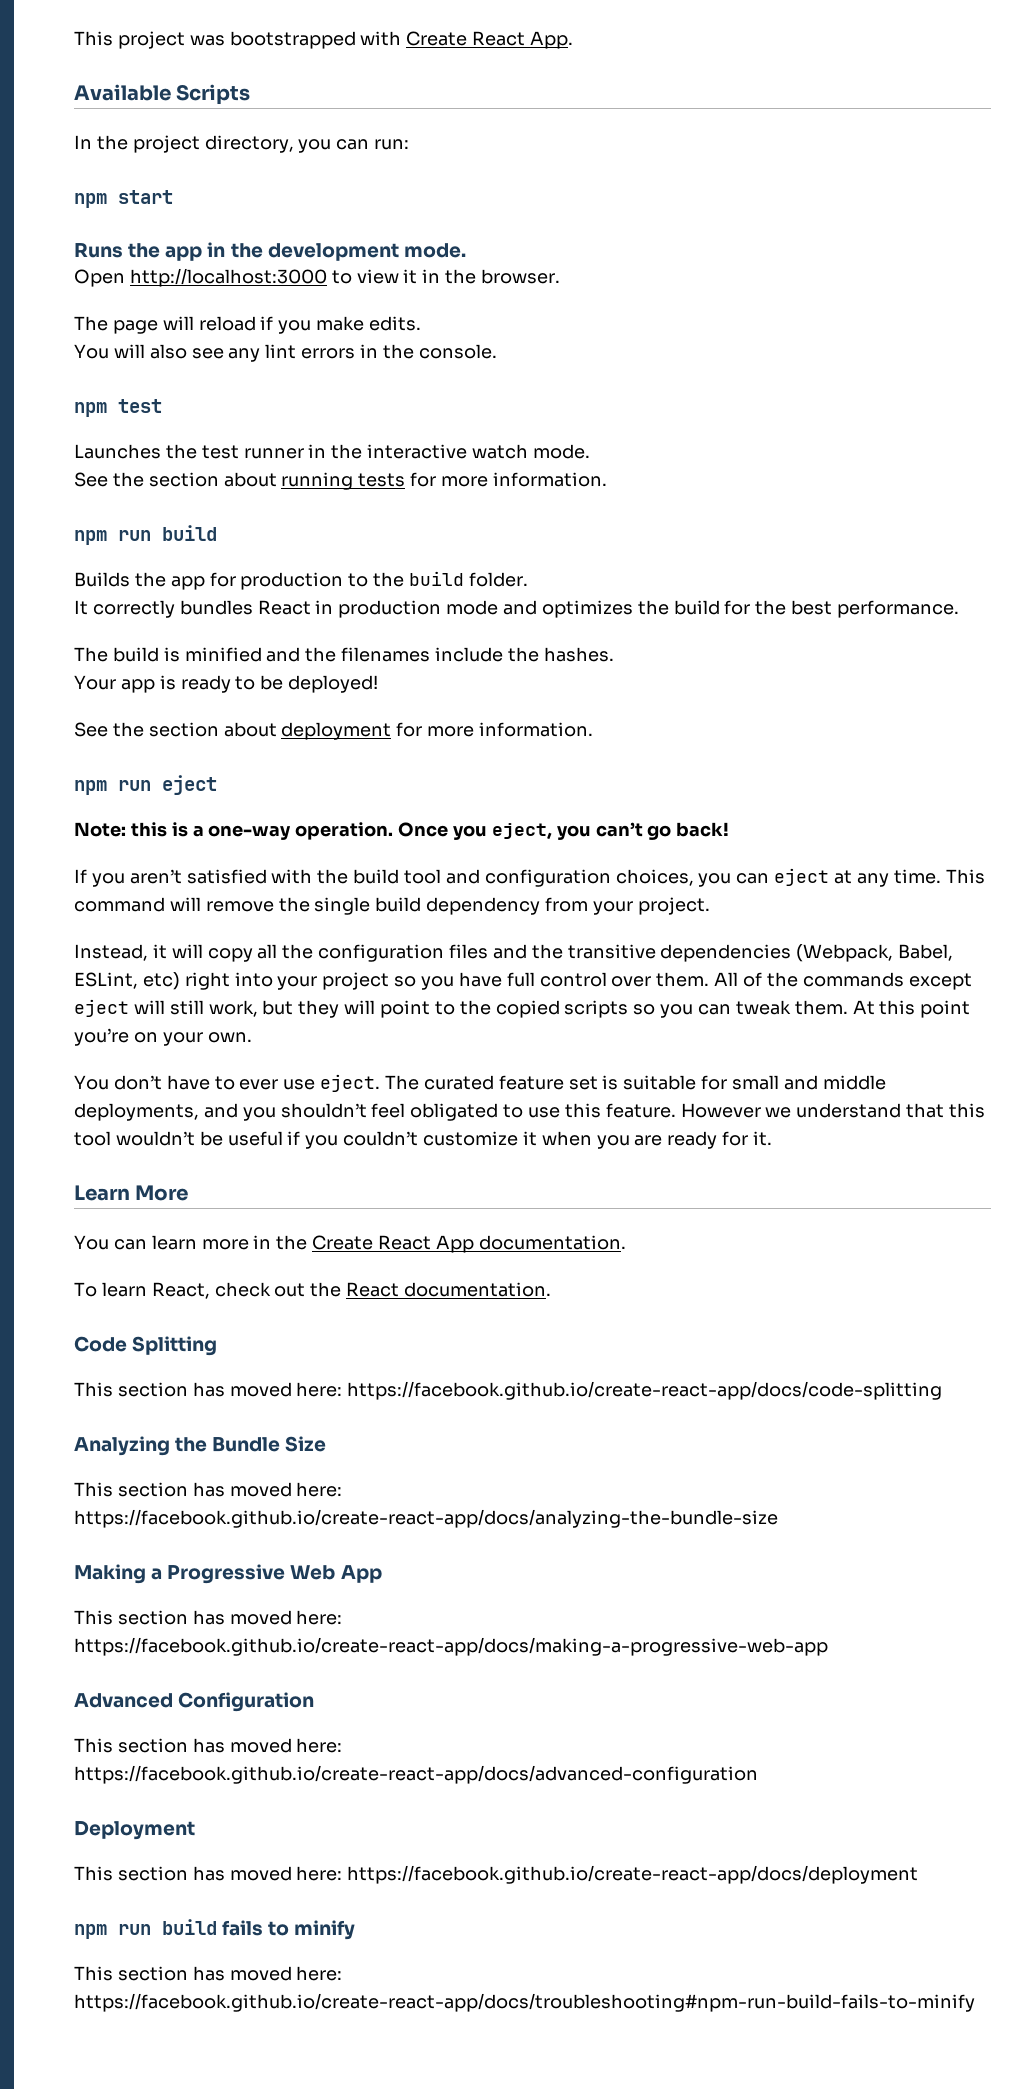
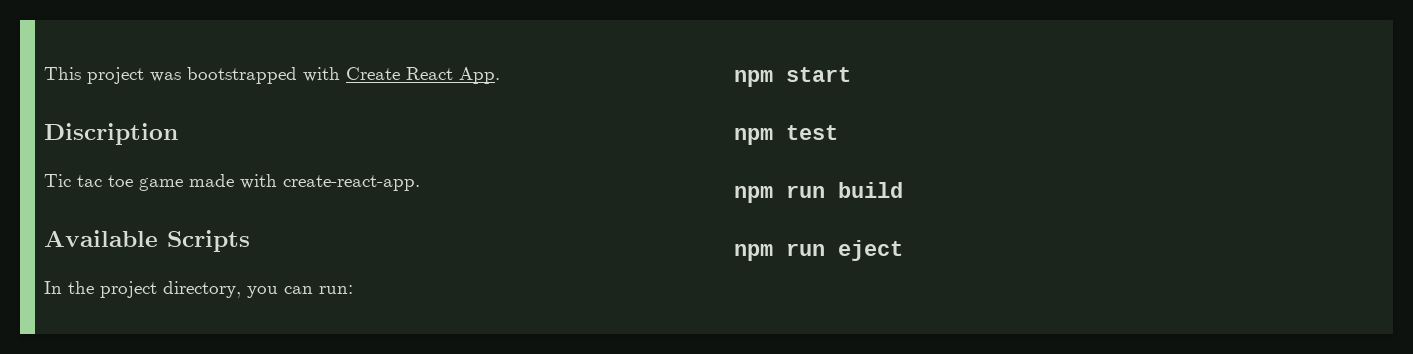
(574, 40) none -> [44,123,178,145] [44,174,420,191] // Discription // Tic tac toe game made with create-react-app.
[74,242,466,261] [74,268,561,287] [74,316,422,334] [74,344,497,362] [74,399,162,417] [74,444,590,459] [74,472,607,490] [74,525,217,545] [74,571,528,590] [74,600,960,618] [74,647,614,662] [74,675,379,693] [74,722,594,740] [74,775,217,795] [74,822,730,840] [74,868,985,887] [74,897,710,915] [74,944,954,962] [74,972,972,990] [74,999,971,1018] [74,1028,252,1046] [74,1074,886,1092] [74,1103,986,1121] [74,1131,773,1149] [74,1185,189,1201] [74,1235,626,1253] [74,1282,552,1299] [74,1336,218,1356] [74,1381,943,1400] [74,1436,327,1456] [74,1482,343,1497] [74,1509,778,1528] [74,1564,382,1584] [74,1610,343,1625] [74,1637,828,1656] [74,1692,315,1712] [74,1738,343,1753] [74,1765,758,1784] [74,1821,195,1840] [74,1865,919,1884] [74,1919,356,1940] [74,1966,343,1981] [74,1993,975,2012] Runs the app in the development mode. // Open http://localhost:3000 to view it in the browser. // The page will reload if you make edits. // You will also see any lint errors in the console. // npm test // Launches the test runner in the interactive watch mode. // See the section about running tests for more information. // npm run build // Builds the app for production to the build folder. // It correctly bundles React in production mode and optimizes the build for the best performance. // The build is minified and the filenames include the hashes. // Your app is ready to be deployed! // See the section about deployment for more information. // npm run eject // Note: this is a one-way operation. Once you eject, you can’t go back! // If you aren’t satisfied with the build tool and configuration choices, you can eject at any time. This command will remove the single build dependency from your project. // Instead, it will copy all the configuration files and the transitive dependencies (Webpack, Babel, ESLint, etc) right into your project so you have full control over them. All of the commands except eject will still work, but they will point to the copied scripts so you can tweak them. At this point you’re on your own. // You don’t have to ever use eject. The curated feature set is suitable for small and middle deployments, and you shouldn’t feel obligated to use this feature. However we understand that this tool wouldn’t be useful if you couldn’t customize it when you are ready for it. // Learn More // You can learn more in the Create React App documentation. // To learn React, check out the React documentation. // Code Splitting // This section has moved here: https://facebook.github.io/create-react-app/docs/code-splitting // Analyzing the Bundle Size // This section has moved here: https://facebook.github.io/create-react-app/docs/analyzing-the-bundle-size // Making a Progressive Web App // This section has moved here: https://facebook.github.io/create-react-app/docs/making-a-progressive-web-app // Advanced Configuration // This section has moved here: https://facebook.github.io/create-react-app/docs/advanced-configuration // Deployment // This section has moved here: https://facebook.github.io/create-react-app/docs/deployment // npm run build fails to minify // This section has moved here: https://facebook.github.io/create-react-app/docs/troubleshooting#npm-run-build-fails-to-minify -> [734,125,838,145] [734,182,903,203] [734,240,903,261] npm test // npm run build // npm run eject

